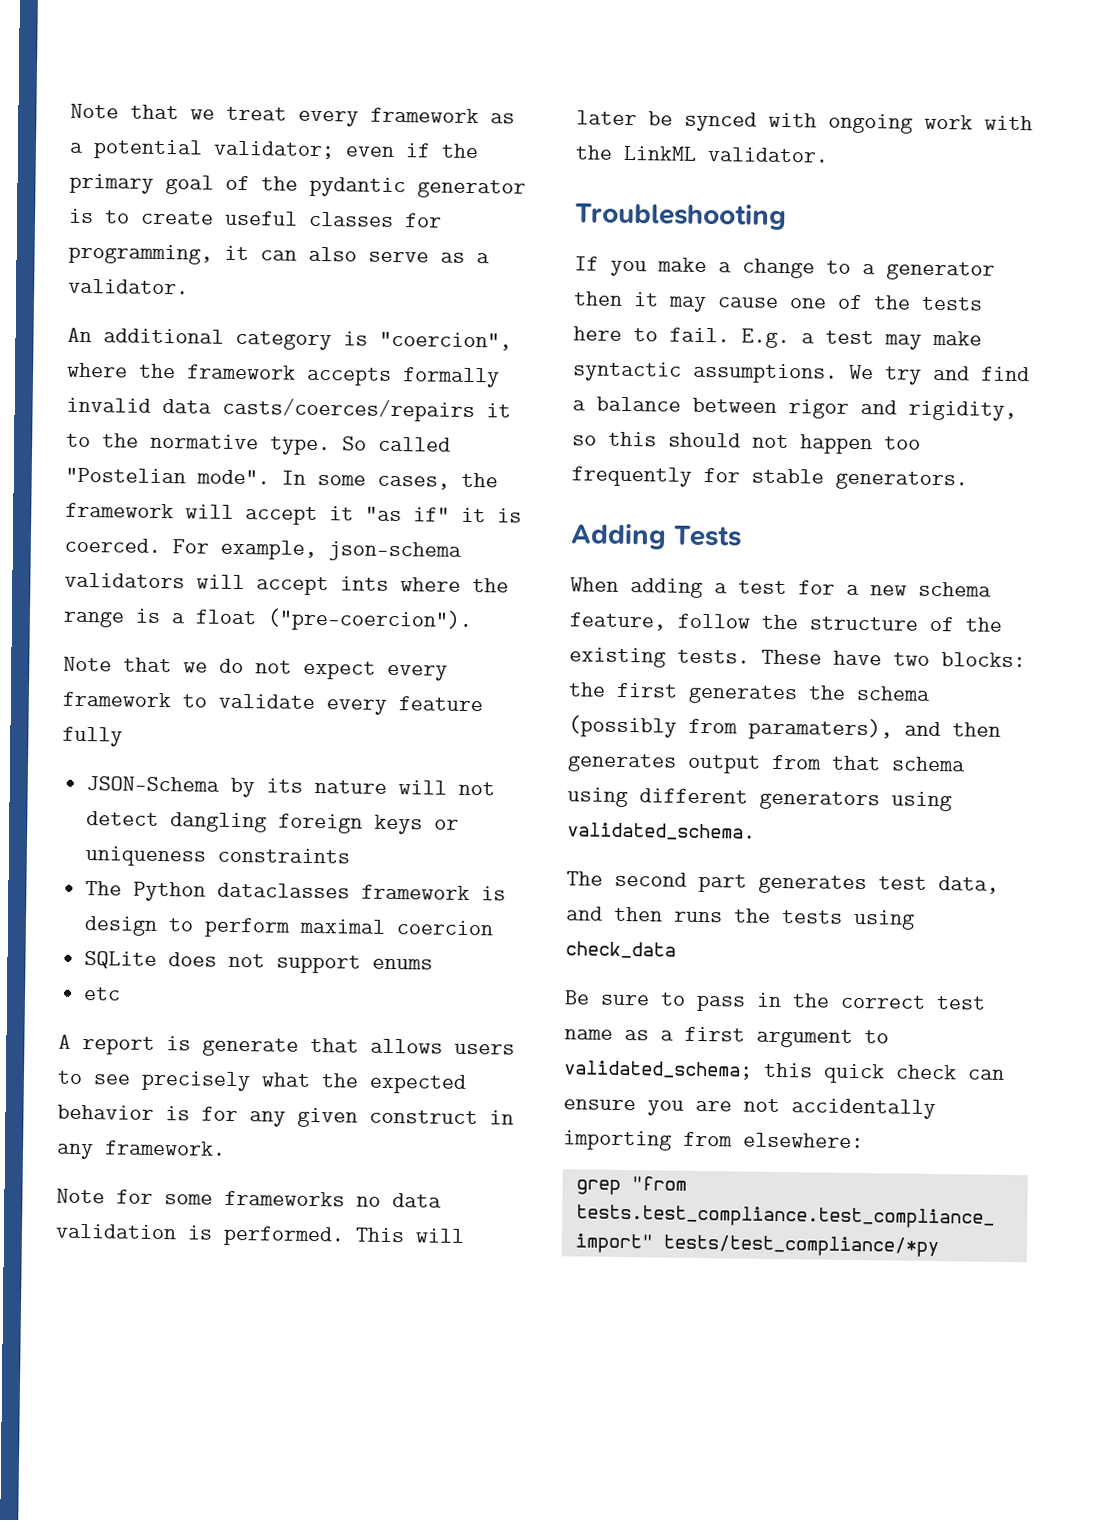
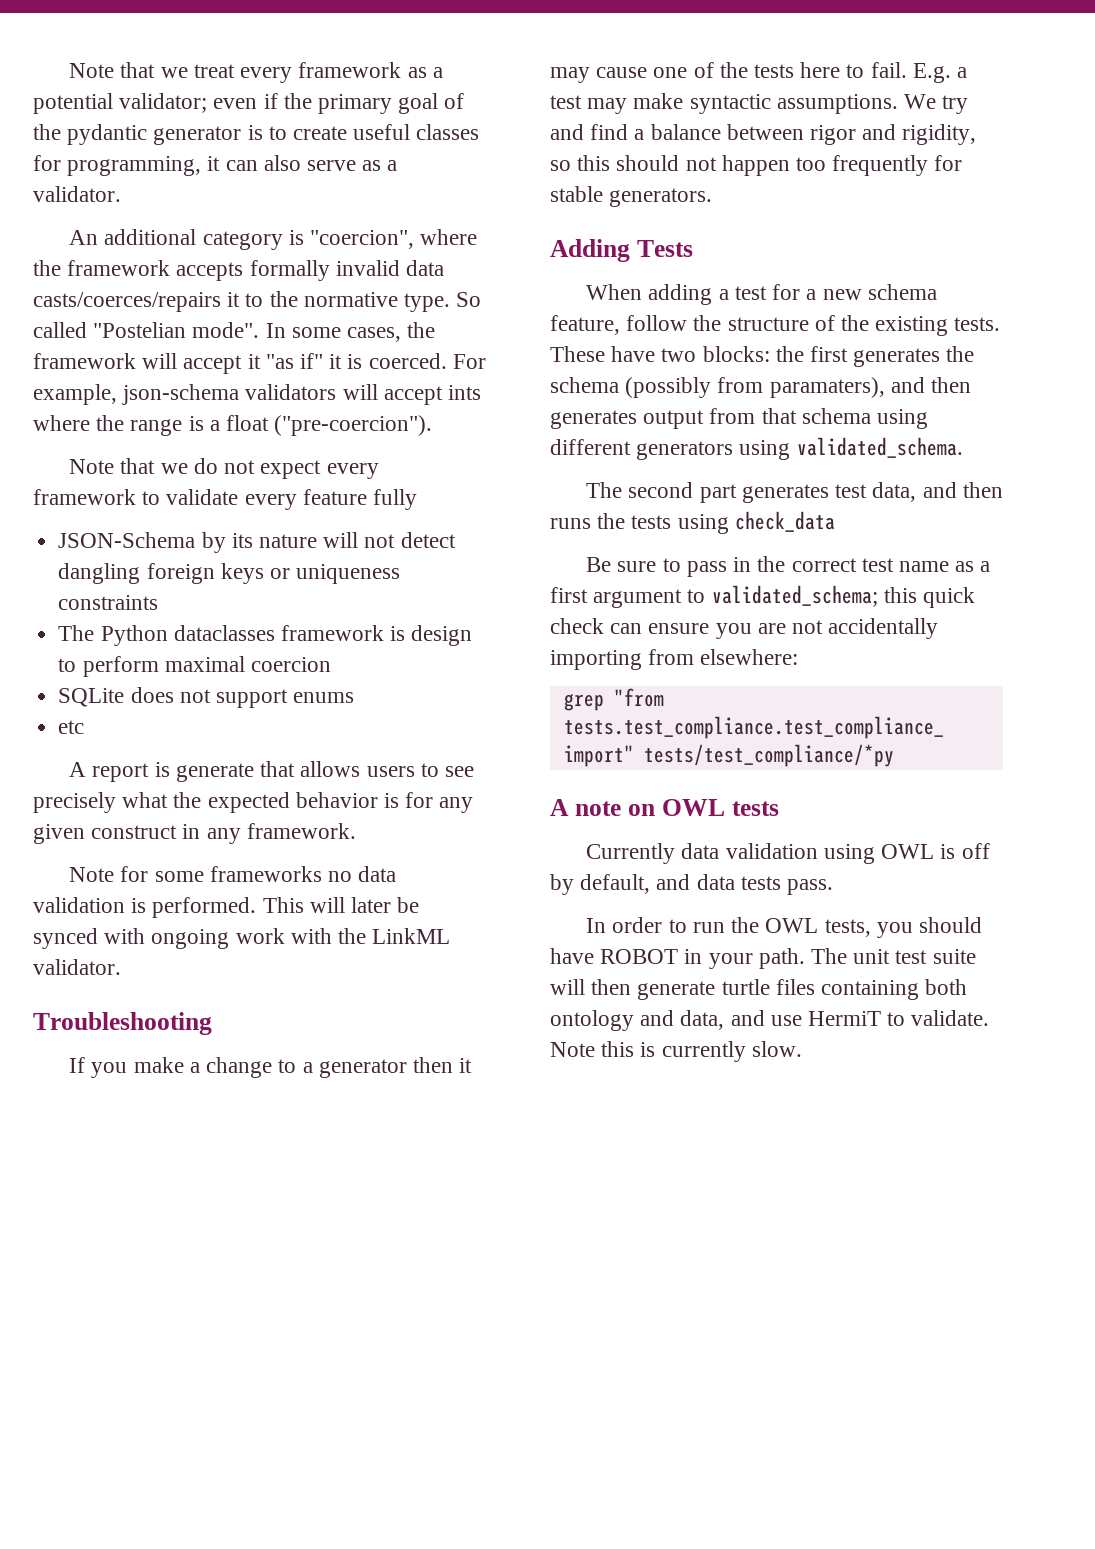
(939, 1246) none -> [550,799,779,816] [586,843,990,864] [550,874,834,895] [586,917,982,938] [550,948,976,969] [550,979,968,1000] [550,1010,990,1031] [550,1041,802,1062] // A note on OWL tests // Currently data validation using OWL is off by default, and data tests pass. // In order to run the OWL tests, you should have ROBOT in your path. The unit test suite will then generate turtle files containing both ontology and data, and use HermiT to validate. Note this is currently slow.

